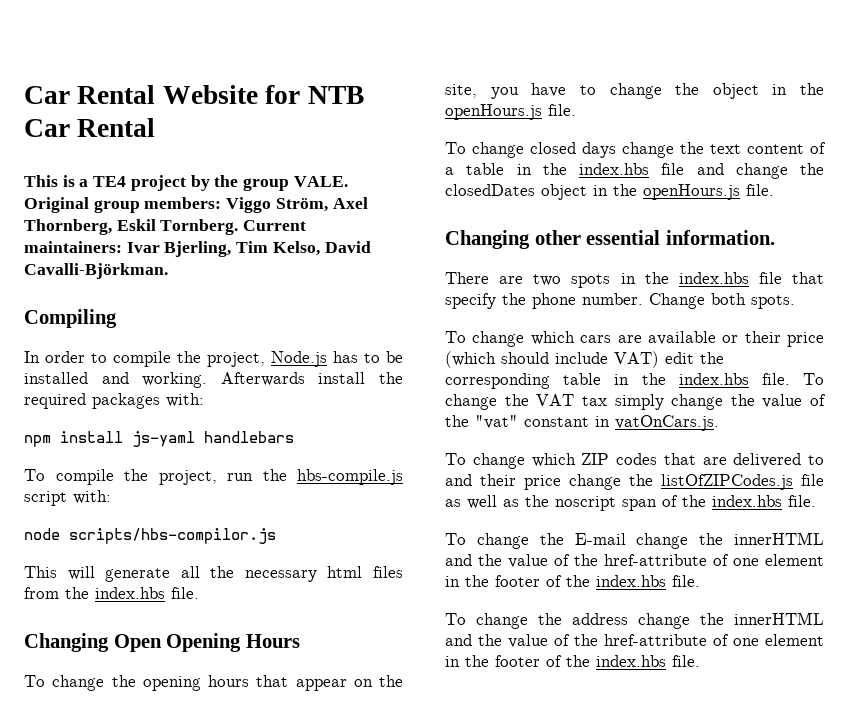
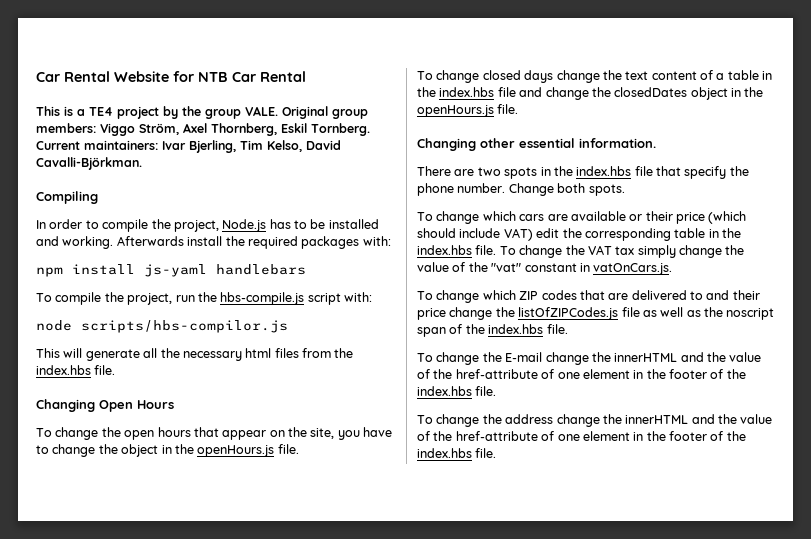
[166,633,242,652] Opening -> (133, 406) none
[142,676,201,691] opening -> [124,430,155,440] open

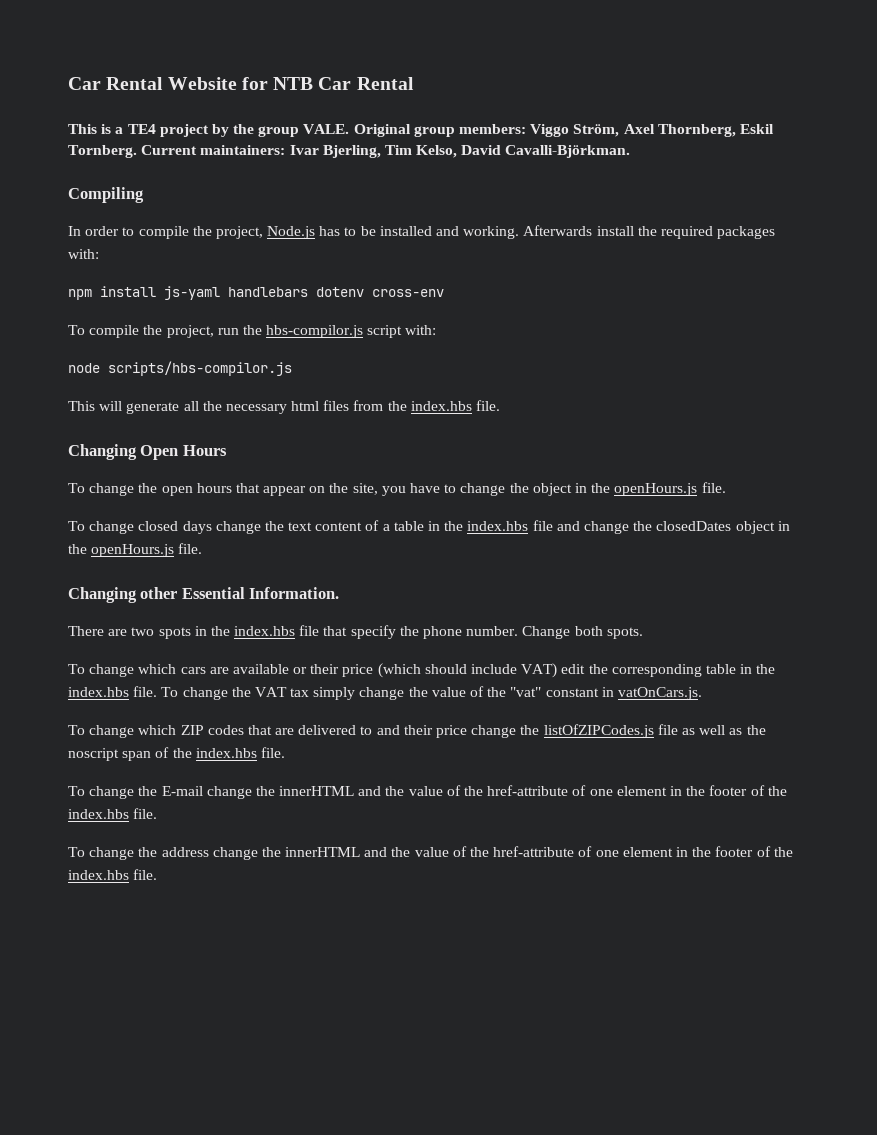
(306, 269) none -> [316,287,444,297] dotenv cross-env
[220,292,305,305] hbs-compile.js -> [266,325,364,338] hbs-compilor.js
[519,138,656,148] essential information. -> [181,587,340,599] Essential Information.

